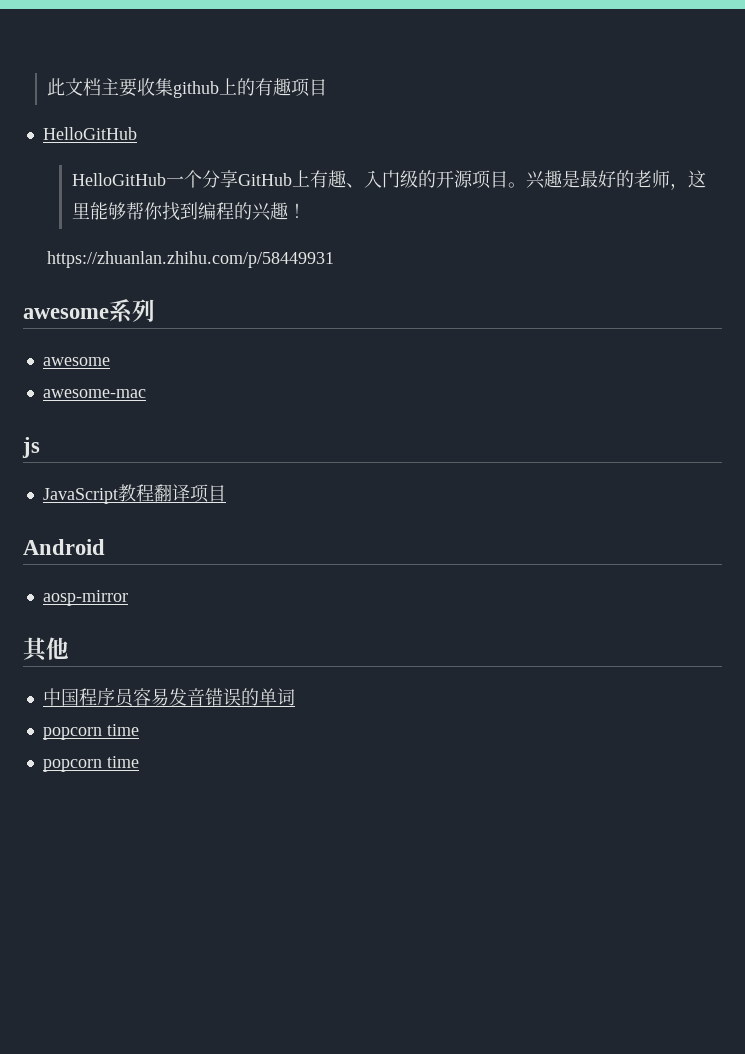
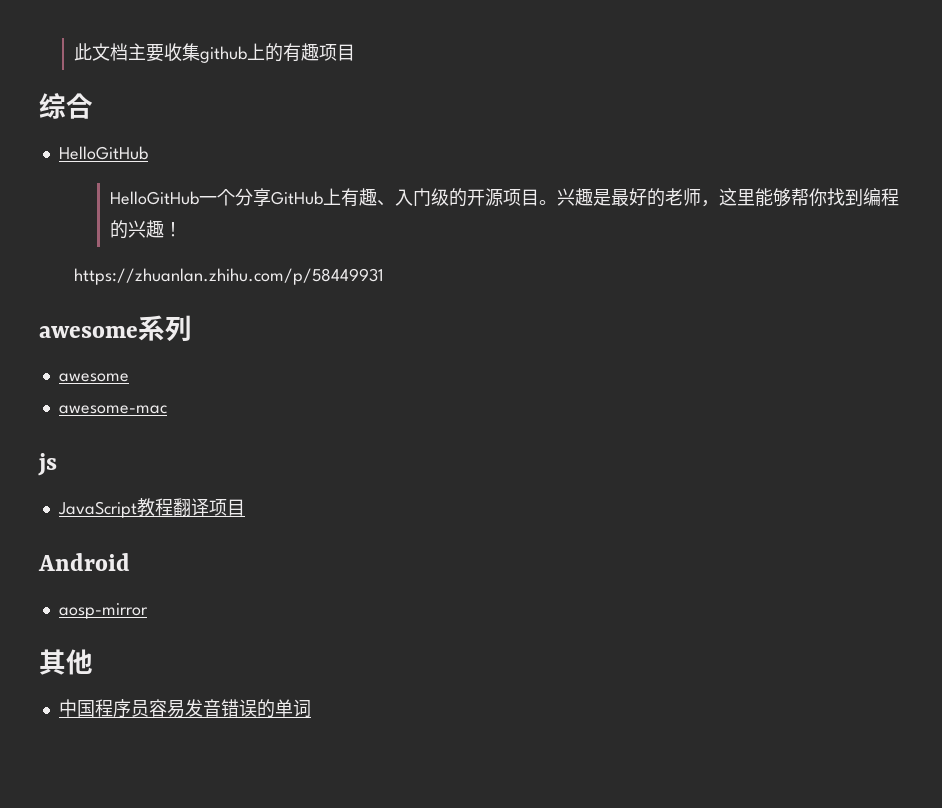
(328, 87) none -> [39,93,93,119] // 综合
[42,724,139,740] [42,756,139,772] // popcorn time // popcorn time -> (311, 708) none

